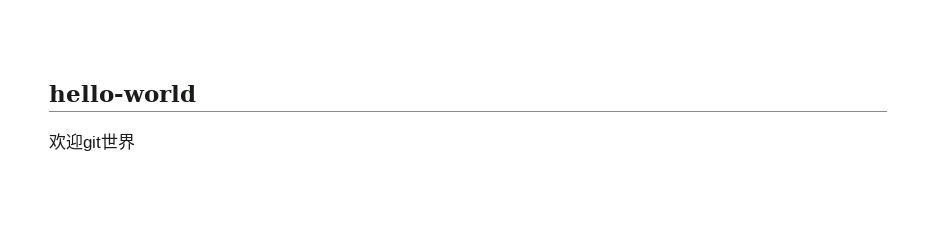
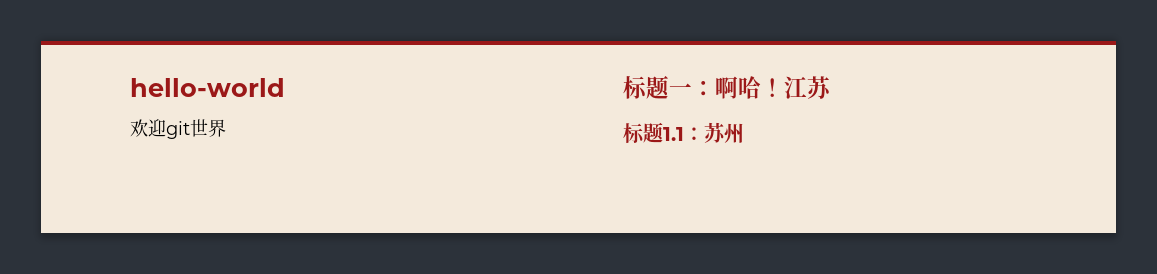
(135, 141) none -> [623,75,832,99] [623,122,744,144] // 标题一：啊哈！江苏 // 标题1.1：苏州

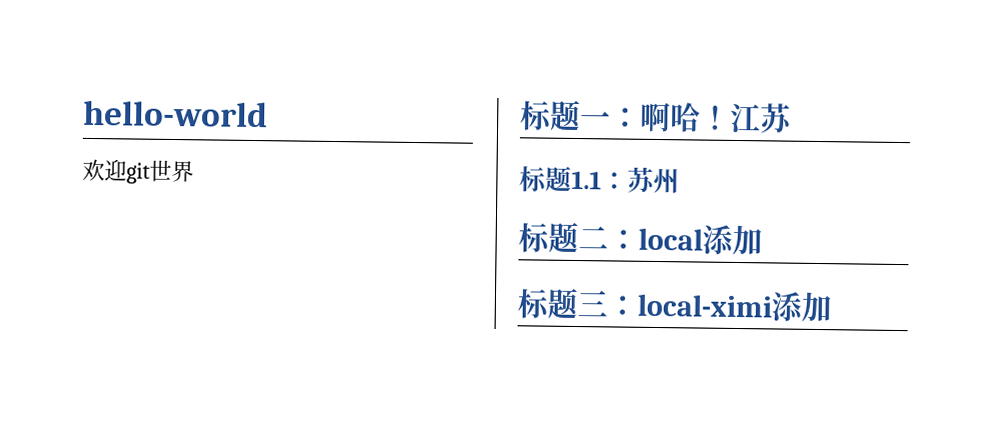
(744, 133) none -> [518,221,763,256] [517,287,833,323] // 标题二：local添加 // 标题三：local-ximi添加

